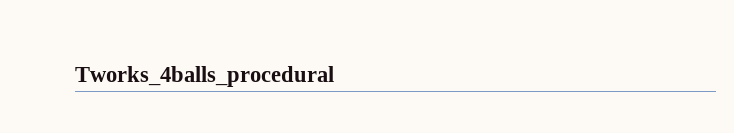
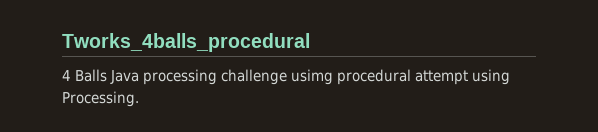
(334, 76) none -> [62,69,510,85] [62,91,139,107] // 4 Balls Java processing challenge usimg procedural attempt using Processing.

